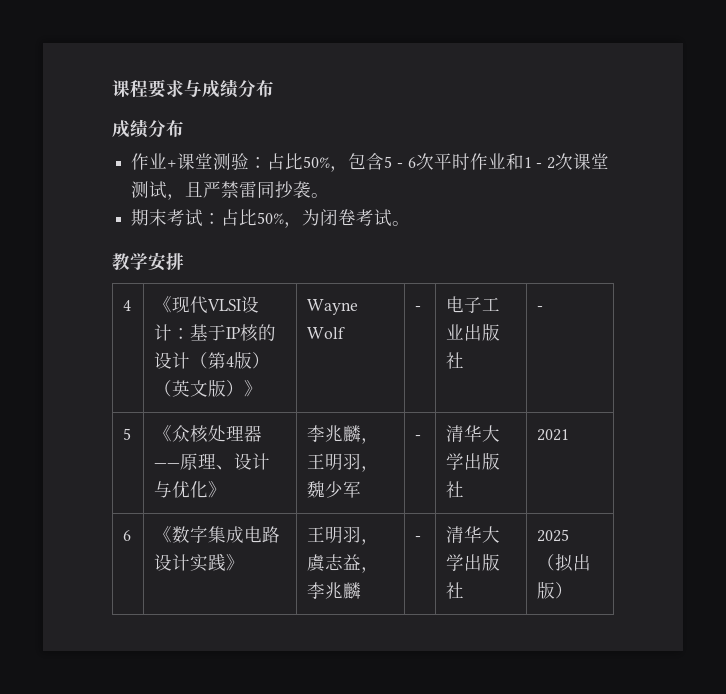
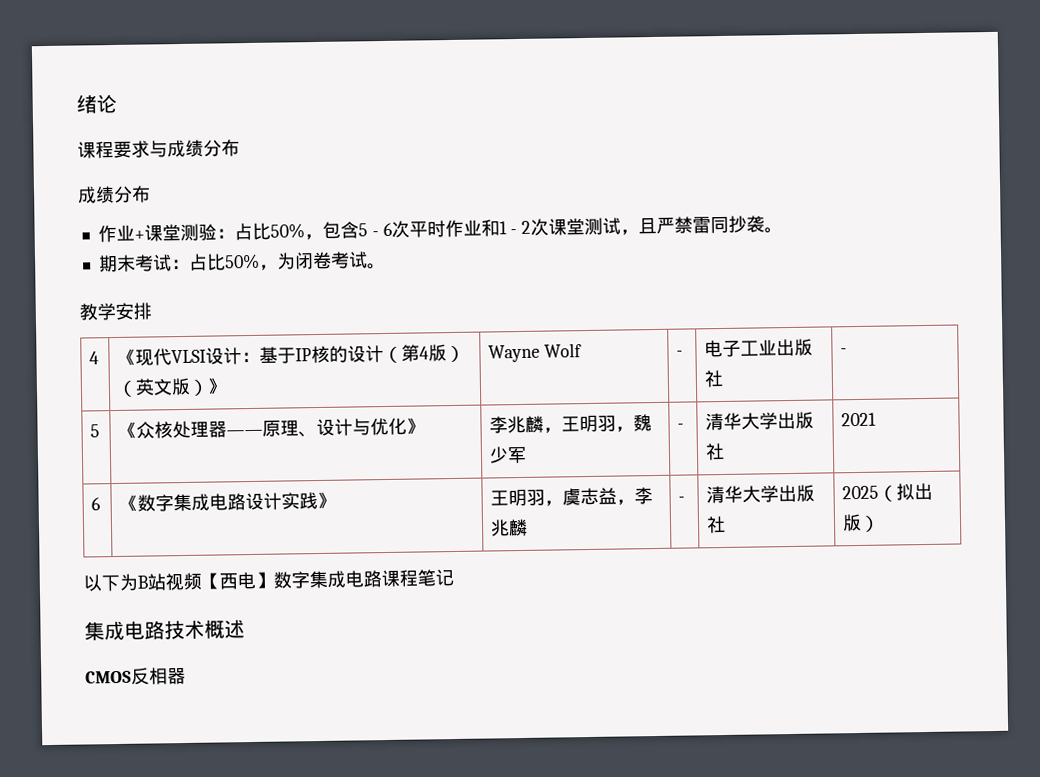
(112, 88) none -> [76,93,117,114] 绪论 //
(574, 590) none -> [83,569,454,592] [84,619,245,641] [85,666,186,685] // 以下为B站视频【西电】数字集成电路课程笔记 // 集成电路技术概述 // CMOS反相器

